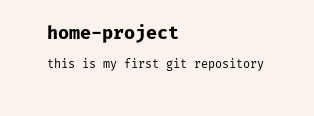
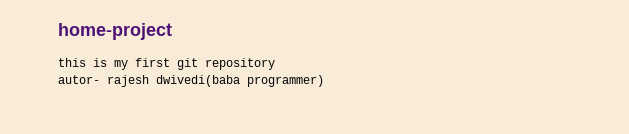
(264, 64) none -> [58,75,324,87] // autor- rajesh dwivedi(baba programmer)

